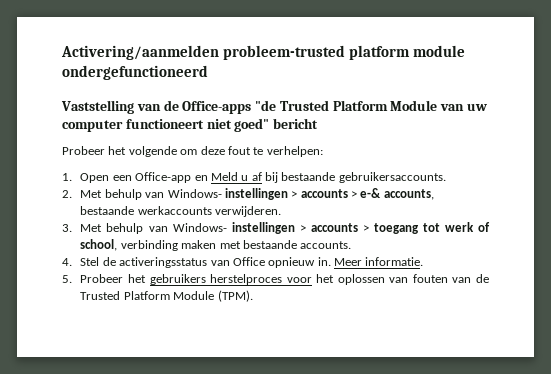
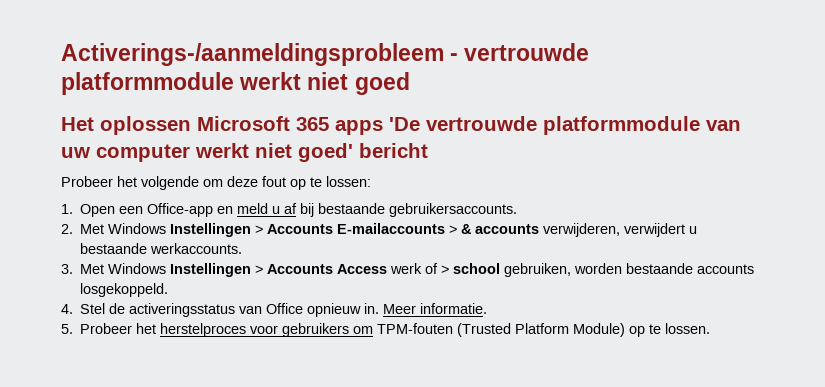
[61,45,465,60] [62,65,208,80] [61,100,488,114] [62,118,270,132] Activering/aanmelden probleem-trusted platform module ondergefunctioneerd // Vaststelling van de Office-apps "de Trusted Platform Module van uw computer functioneert niet goed" -> [61,43,590,66] [61,72,410,95] [61,116,741,135] [61,143,353,162] Activerings-/aanmeldingsprobleem - vertrouwde platformmodule werkt niet goed // Het oplossen Microsoft 365 apps 'De vertrouwde platformmodule van uw computer werkt niet goed'
[253,146,323,157] te verhelpen: -> [290,176,371,190] op te lossen:
[210,172,238,181] Meld -> [237,203,269,214] meld
[104,188,434,200] [80,206,282,217] [62,222,490,234] [80,239,352,251] behulp van Windows- instellingen > accounts > e-& accounts, bestaande werkaccounts verwijderen. // 3. Met behulp van Windows- instellingen > accounts > toegang tot werk of school, verbinding maken met bestaande accounts. -> [108,223,698,237] [80,243,243,254] [61,263,755,277] [80,283,169,297] Windows Instellingen > Accounts E-mailaccounts > & accounts verwijderen, verwijdert u bestaande werkaccounts. // 3. Met Windows Instellingen > Accounts Access werk of > school gebruiken, worden bestaande accounts losgekoppeld.
[149,274,206,285] gebruikers -> (157, 328) none
[316,274,490,285] [80,290,253,302] het oplossen van fouten van de Trusted Platform Module (TPM). -> [282,323,711,337] gebruikers om TPM-fouten (Trusted Platform Module) op te lossen.

